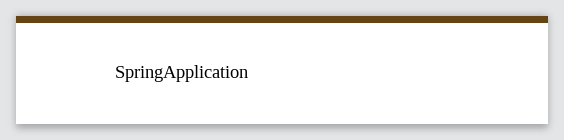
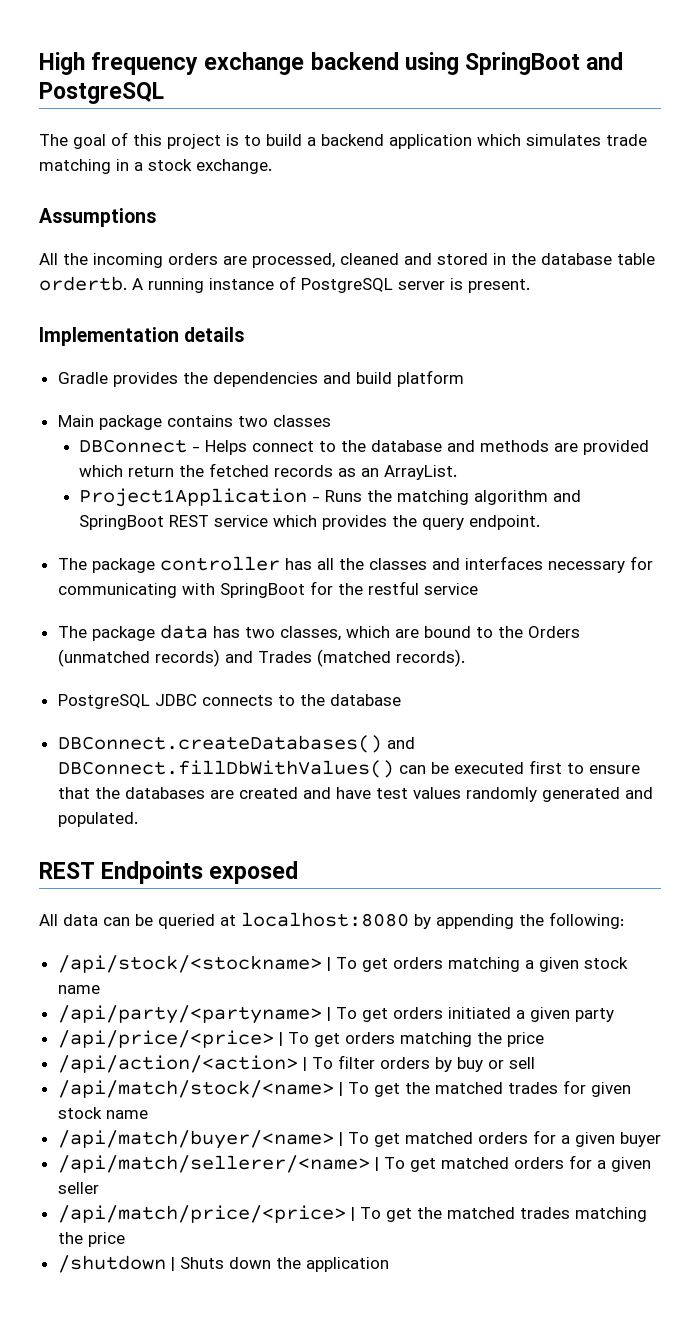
[115,65,248,82] SpringApplication -> [39,52,624,75] [39,82,164,104] [39,132,647,149] [39,159,272,174] [39,208,156,227] [39,253,655,268] [39,276,530,293] [39,327,245,346] [57,370,464,387] [57,415,331,430] [79,439,650,455] [79,463,458,480] [79,488,582,507] [79,515,541,530] [57,556,653,573] [57,581,478,598] [57,624,580,641] [57,649,465,667] [57,694,401,709] [57,735,415,753] [57,760,640,778] [57,787,653,802] [57,812,138,827] [39,861,299,884] [39,912,624,929] [57,955,628,973] [57,985,100,994] [57,1005,614,1024] [57,1030,544,1048] [57,1055,535,1073] [57,1080,631,1098] [57,1107,148,1119] [57,1130,661,1149] [57,1155,651,1173] [57,1182,99,1194] [57,1205,647,1223] [57,1232,125,1247] [57,1255,389,1273] High frequency exchange backend using SpringBoot and PostgreSQL // The goal of this project is to build a backend application which simulates trade matching in a stock exchange. // Assumptions // All the incoming orders are processed, cleaned and stored in the database table ordertb. A running instance of PostgreSQL server is present. // Implementation details // Gradle provides the dependencies and build platform // Main package contains two classes // DBConnect - Helps connect to the database and methods are provided which return the fetched records as an ArrayList. // Project1Application - Runs the matching algorithm and SpringBoot REST service which provides the query endpoint. // The package controller has all the classes and interfaces necessary for communicating with SpringBoot for the restful service // The package data has two classes, which are bound to the Orders (unmatched records) and Trades (matched records). // PostgreSQL JDBC connects to the database // DBConnect.createDatabases() and DBConnect.fillDbWithValues() can be executed first to ensure that the databases are created and have test values randomly generated and populated. // REST Endpoints exposed // All data can be queried at localhost:8080 by appending the following: // /api/stock/<stockname> | To get orders matching a given stock name // /api/party/<partyname> | To get orders initiated a given party // /api/price/<price> | To get orders matching the price // /api/action/<action> | To filter orders by buy or sell // /api/match/stock/<name> | To get the matched trades for given stock name // /api/match/buyer/<name> | To get matched orders for a given buyer // /api/match/sellerer/<name> | To get matched orders for a given seller // /api/match/price/<price> | To get the matched trades matching the price // /shutdown | Shuts down the application

